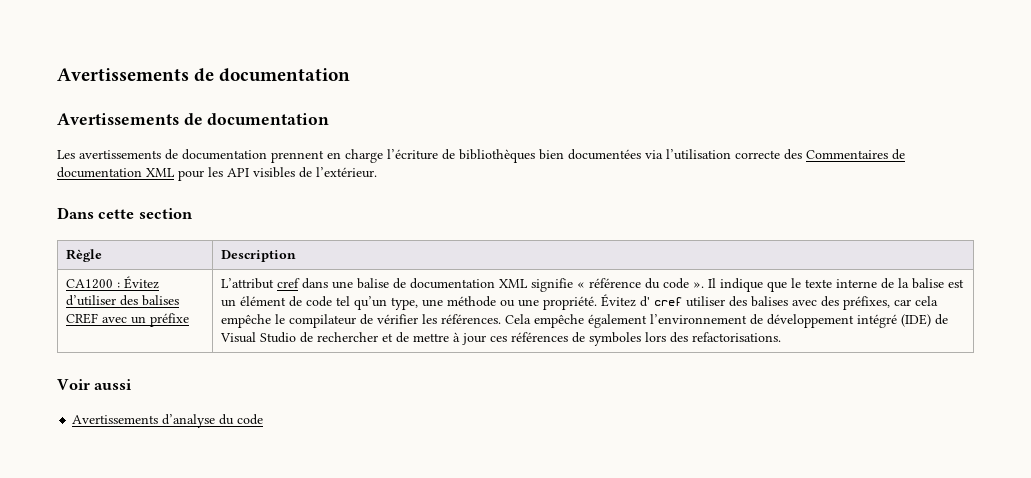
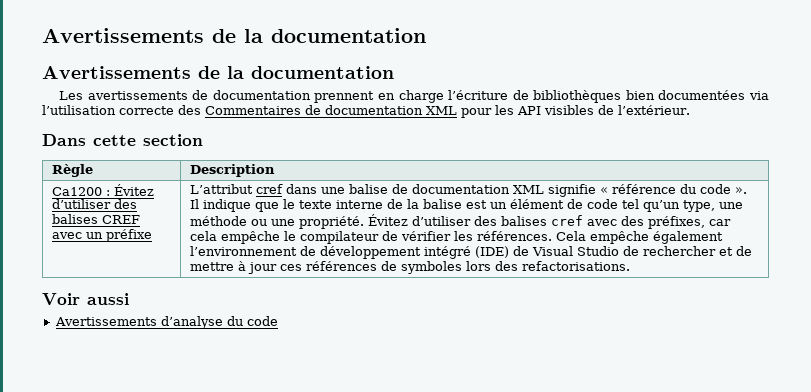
[57,68,215,82] Avertissements de -> [42,28,263,43] Avertissements de la
(203, 119) none -> [227,66,244,79] la
[66,279,114,289] CA1200 -> [51,187,102,196] Ca1200
[640,296,789,307] d' cref utiliser des balises -> [411,215,583,226] d’utiliser des balises cref

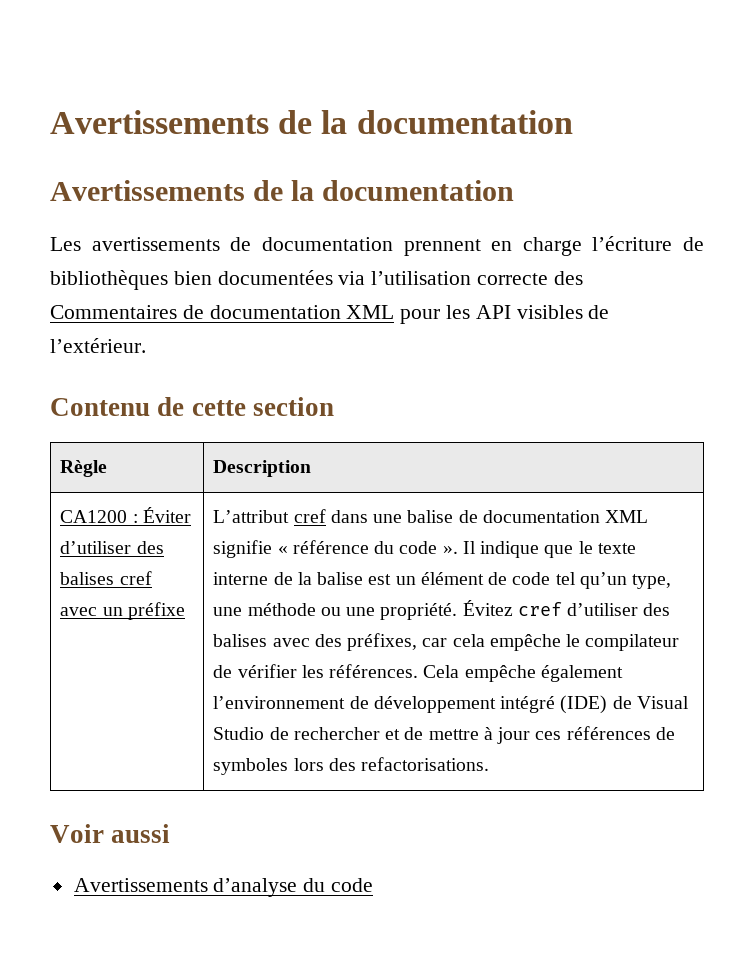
[42,134,86,146] Dans -> [50,397,185,416] Contenu de
[51,184,154,196] [51,199,137,209] [51,214,140,224] Ca1200 : Évitez d’utiliser des balises CREF -> [60,507,191,523] [60,541,164,554] [60,571,152,585] CA1200 : Éviter d’utiliser des balises cref
[411,215,583,226] d’utiliser des balises cref -> [517,602,671,616] [213,634,268,647] cref d’utiliser des balises

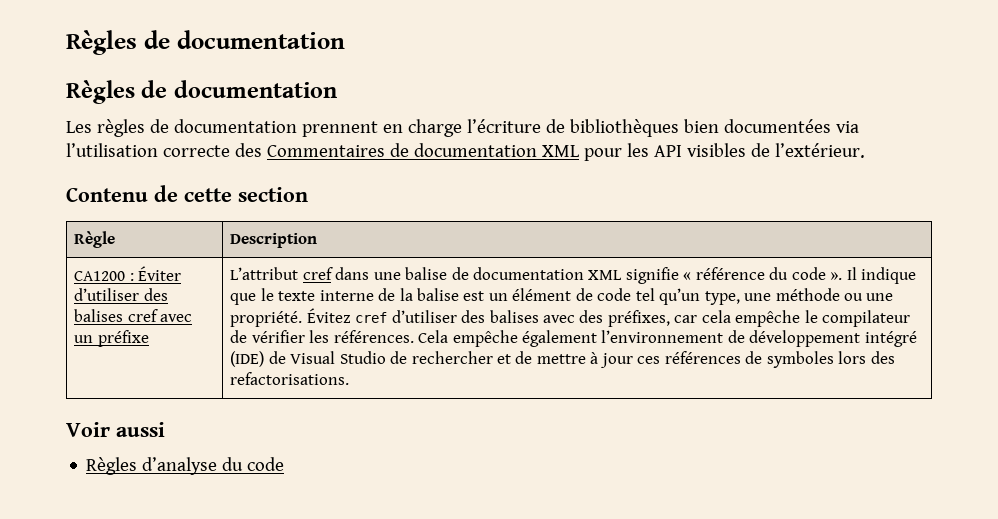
[50,110,573,134] [50,180,315,201] Avertissements de la documentation // Avertissements de la -> [66,30,345,55] [66,80,168,104] Règles de documentation // Règles de
[91,237,220,251] avertissements -> [96,119,145,137] règles
[73,878,208,892] Avertissements -> [86,457,138,475] Règles

